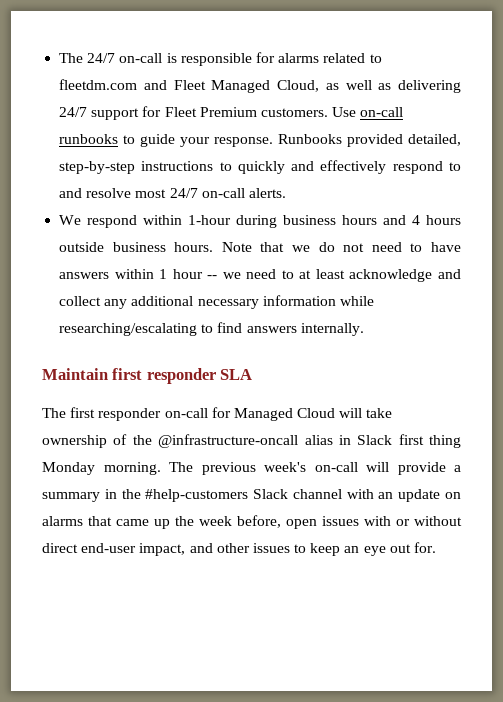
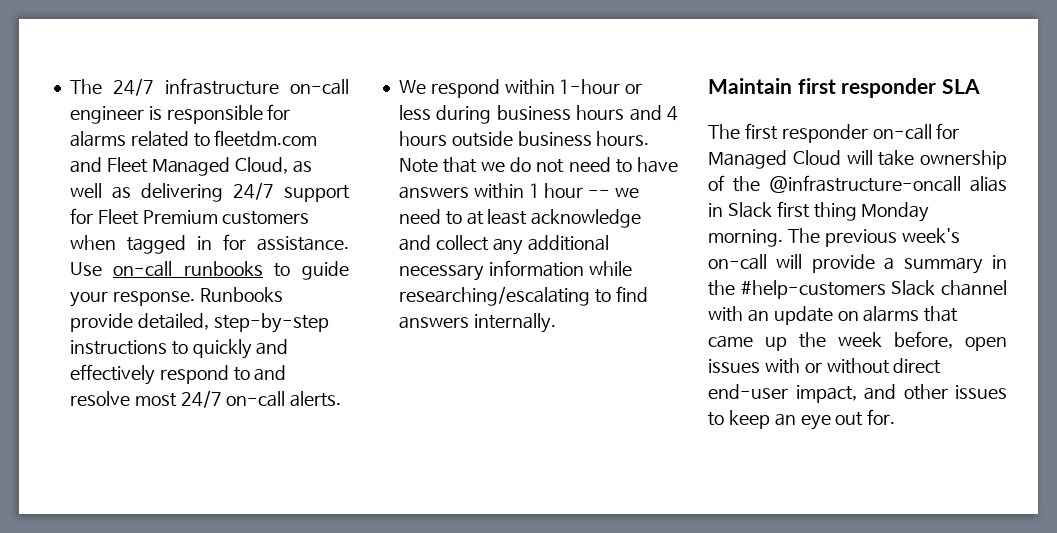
[119,53,163,63] on-call -> [164,78,349,95] [69,106,144,124] infrastructure on-call engineer
[260,108,328,117] customers. -> [222,211,310,225] [69,234,350,254] customers when tagged in for assistance.
[347,134,404,147] provided -> [69,313,133,332] provide
(232, 220) none -> [625,83,643,94] [398,105,431,120] or less

